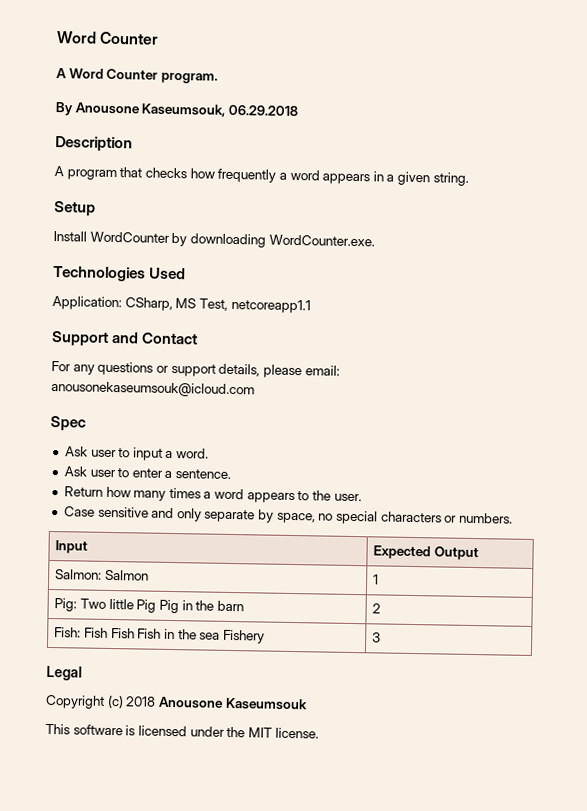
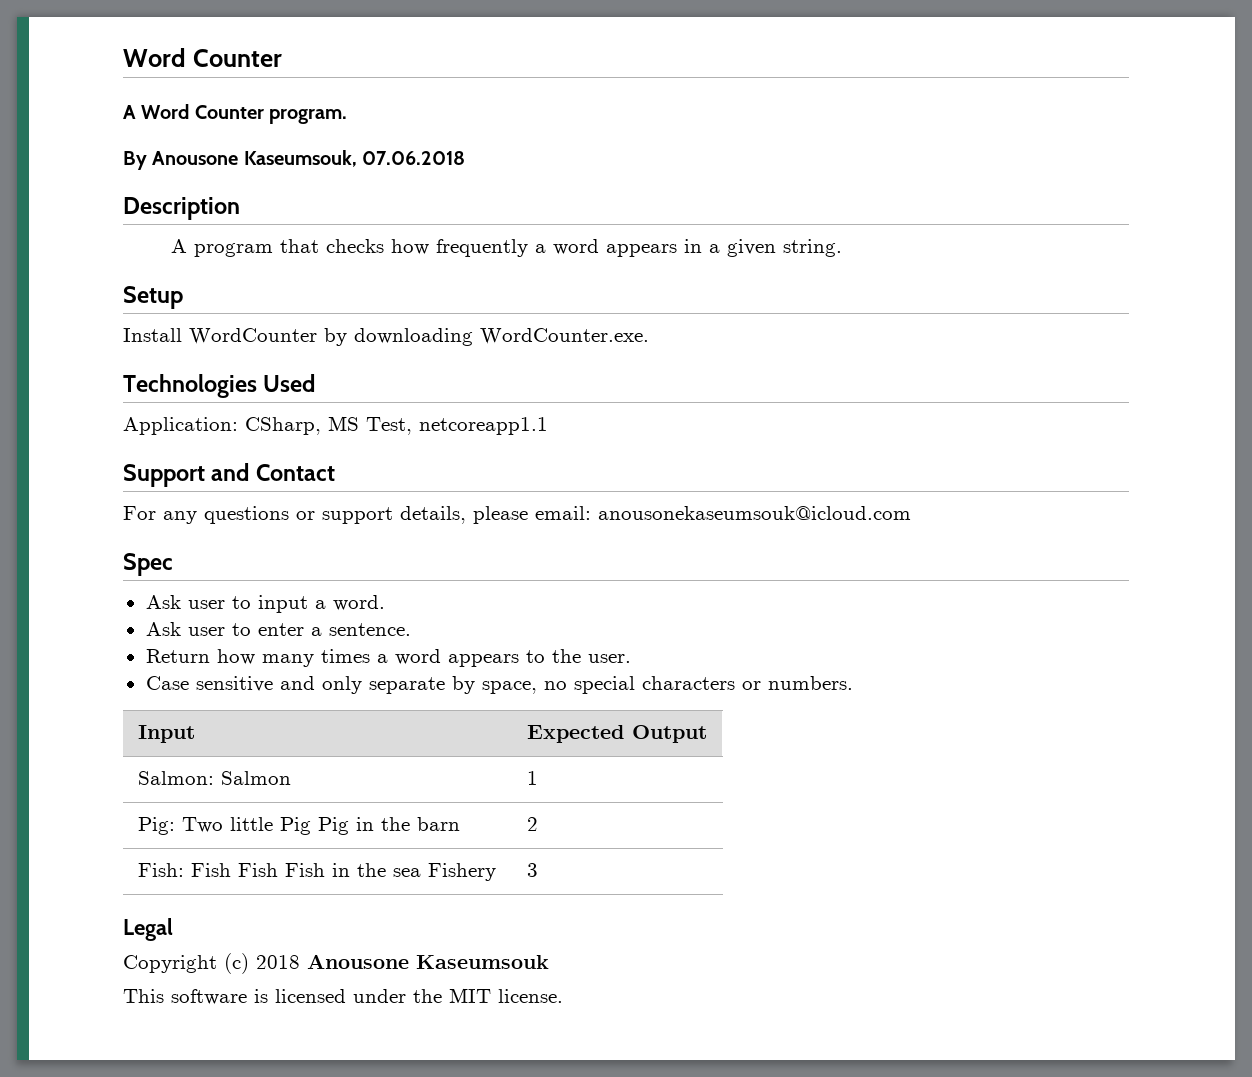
[227,104,298,117] 06.29.2018 -> [362,151,466,165] 07.06.2018

